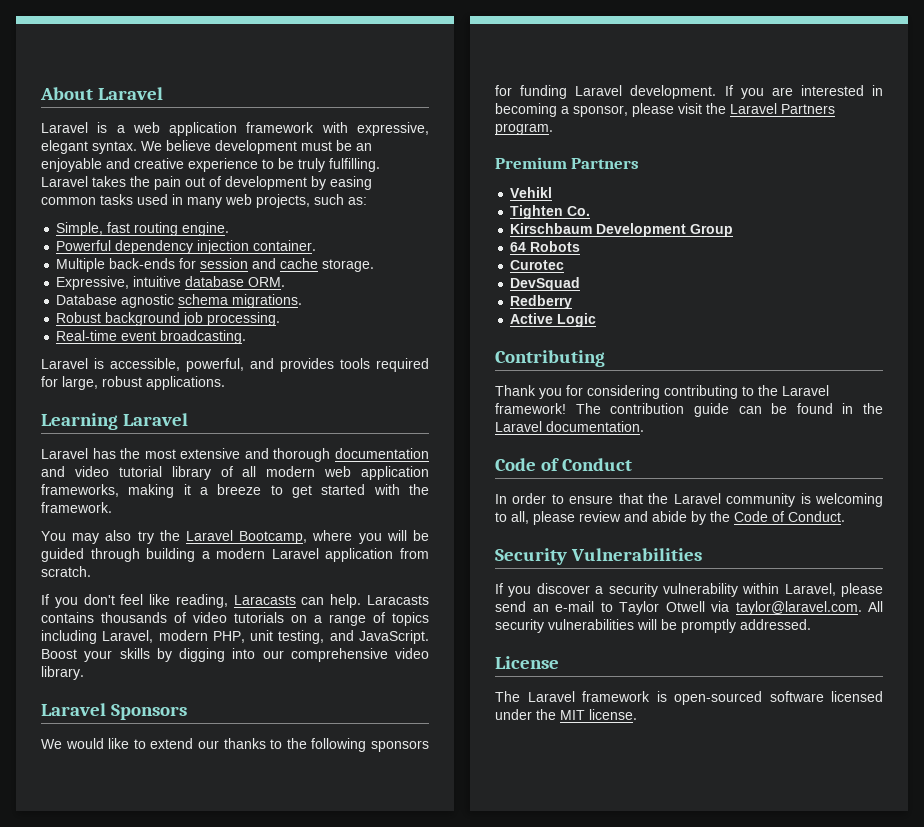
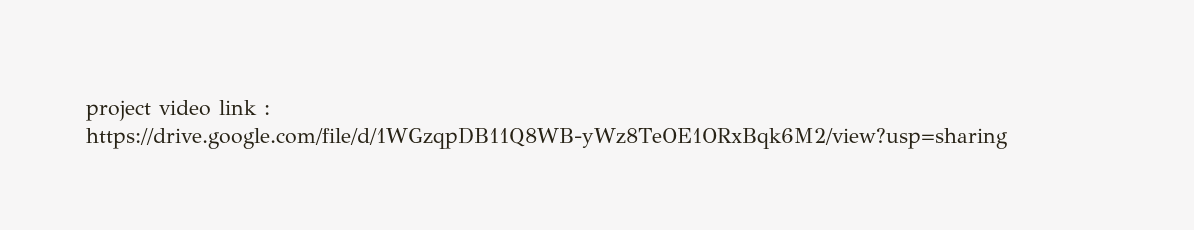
[40,87,164,100] [41,122,429,136] [41,140,372,154] [41,158,380,172] [41,176,372,190] [41,194,367,208] [56,222,230,236] [56,240,317,254] [56,258,375,272] [56,276,286,290] [56,294,303,308] [56,312,281,326] [56,330,247,344] [41,358,429,372] [41,376,225,390] [41,413,189,430] [41,448,429,462] [41,466,429,480] [41,484,429,498] [41,502,112,513] [41,530,429,544] [41,548,429,562] [41,566,91,577] [41,594,429,608] [41,612,429,626] [41,630,429,644] [41,648,429,662] [41,666,84,680] [41,703,188,720] [41,738,429,752] [495,85,883,99] [495,103,835,117] [495,123,553,135] [495,157,640,169] [510,187,553,198] [510,205,591,219] [510,223,734,237] [510,241,581,252] [510,260,565,270] [510,277,581,291] [510,295,573,309] [510,313,597,327] [495,350,605,367] [495,385,829,399] [495,403,883,417] [495,421,644,432] [495,458,633,471] [495,493,883,507] [495,511,845,525] [495,548,703,565] [495,583,883,597] [495,601,883,615] [495,619,811,633] [495,656,559,669] [495,691,883,705] [495,709,637,720] About Laravel // Laravel is a web application framework with expressive, elegant syntax. We believe development must be an enjoyable and creative experience to be truly fulfilling. Laravel takes the pain out of development by easing common tasks used in many web projects, such as: // Simple, fast routing engine. // Powerful dependency injection container. // Multiple back-ends for session and cache storage. // Expressive, intuitive database ORM. // Database agnostic schema migrations. // Robust background job processing. // Real-time event broadcasting. // Laravel is accessible, powerful, and provides tools required for large, robust applications. // Learning Laravel // Laravel has the most extensive and thorough documentation and video tutorial library of all modern web application frameworks, making it a breeze to get started with the framework. // You may also try the Laravel Bootcamp, where you will be guided through building a modern Laravel application from scratch. // If you don't feel like reading, Laracasts can help. Laracasts contains thousands of video tutorials on a range of topics including Laravel, modern PHP, unit testing, and JavaScript. Boost your skills by digging into our comprehensive video library. // Laravel Sponsors // We would like to extend our thanks to the following sponsors for funding Laravel development. If you are interested in becoming a sponsor, please visit the Laravel Partners program. // Premium Partners // Vehikl // Tighten Co. // Kirschbaum Development Group // 64 Robots // Curotec // DevSquad // Redberry // Active Logic // Contributing // Thank you for considering contributing to the Laravel framework! The contribution guide can be found in the Laravel documentation. // Code of Conduct // In order to ensure that the Laravel community is welcoming to all, please review and abide by the Code of Conduct. // Security Vulnerabilities // If you discover a security vulnerability within Laravel, please send an e-mail to Taylor Otwell via taylor@laravel.com. All security vulnerabilities will be promptly addressed. // License // The Laravel framework is open-sourced software licensed under the MIT license. -> [86,100,270,121] [86,127,1008,149] project video link : https://drive.google.com/file/d/1WGzqpDB11Q8WB-yWz8TeOE1ORxBqk6M2/view?usp=sharing

